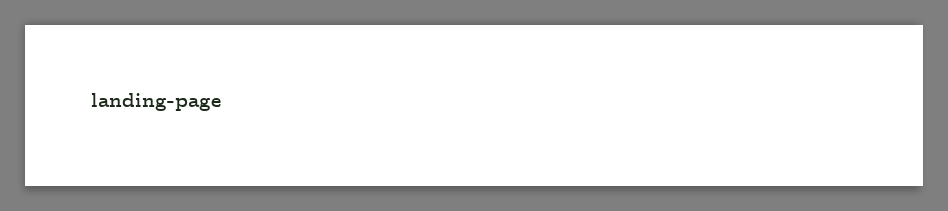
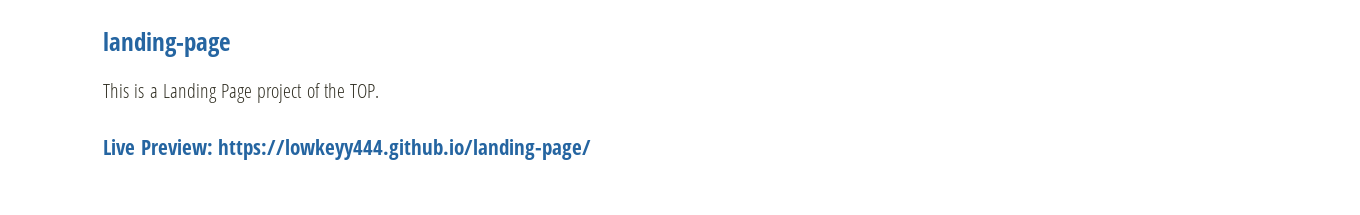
(221, 102) none -> [103,83,380,103] [103,139,592,160] // This is a Landing Page project of the TOP. // Live Preview: https://lowkeyy444.github.io/landing-page/

